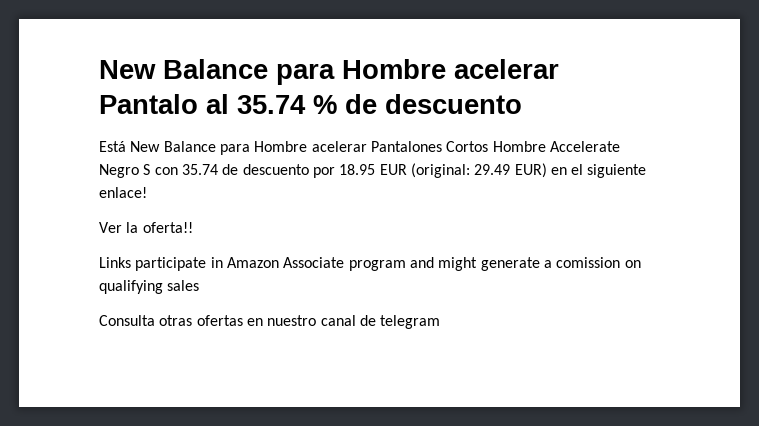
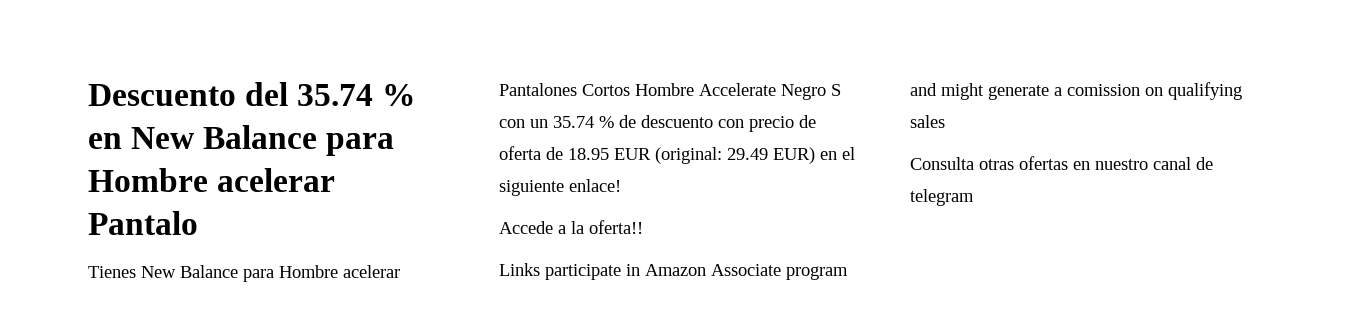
(99, 69) none -> [88,82,417,106] [88,133,122,149] Descuento del 35.74 % en
[206,94,522,114] [99,141,126,152] al 35.74 % de descuento // Está -> [88,266,136,278] // Tienes
[181,164,335,178] 35.74 de descuento por -> [530,115,816,132] [499,146,563,160] un 35.74 % de descuento con precio de oferta de
[99,222,122,233] Ver -> [499,221,566,234] Accede a

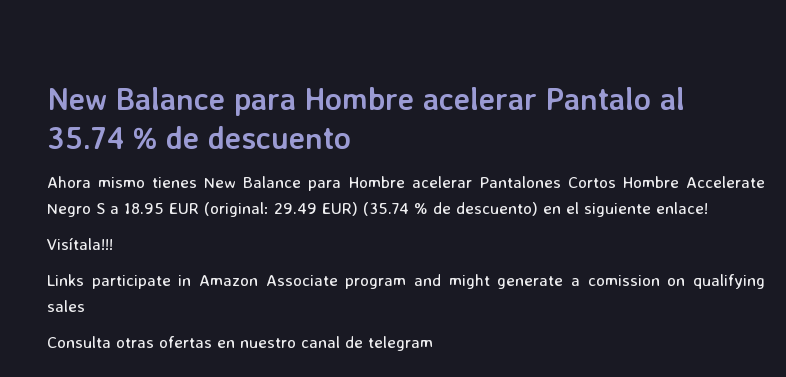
[88,82,417,106] [88,133,122,149] Descuento del 35.74 % en -> (47, 99) none
[88,266,136,278] // Tienes -> [660,87,685,110] [47,126,351,149] [47,176,198,188] al 35.74 % de descuento // Ahora mismo tienes
[499,115,816,132] [499,146,563,160] con un 35.74 % de descuento con precio de oferta de -> [110,206,119,214] a
(815, 155) none -> [363,202,538,216] (35.74 % de descuento)
[499,220,643,234] Accede a la oferta!! -> [47,237,113,250] Visítala!!!

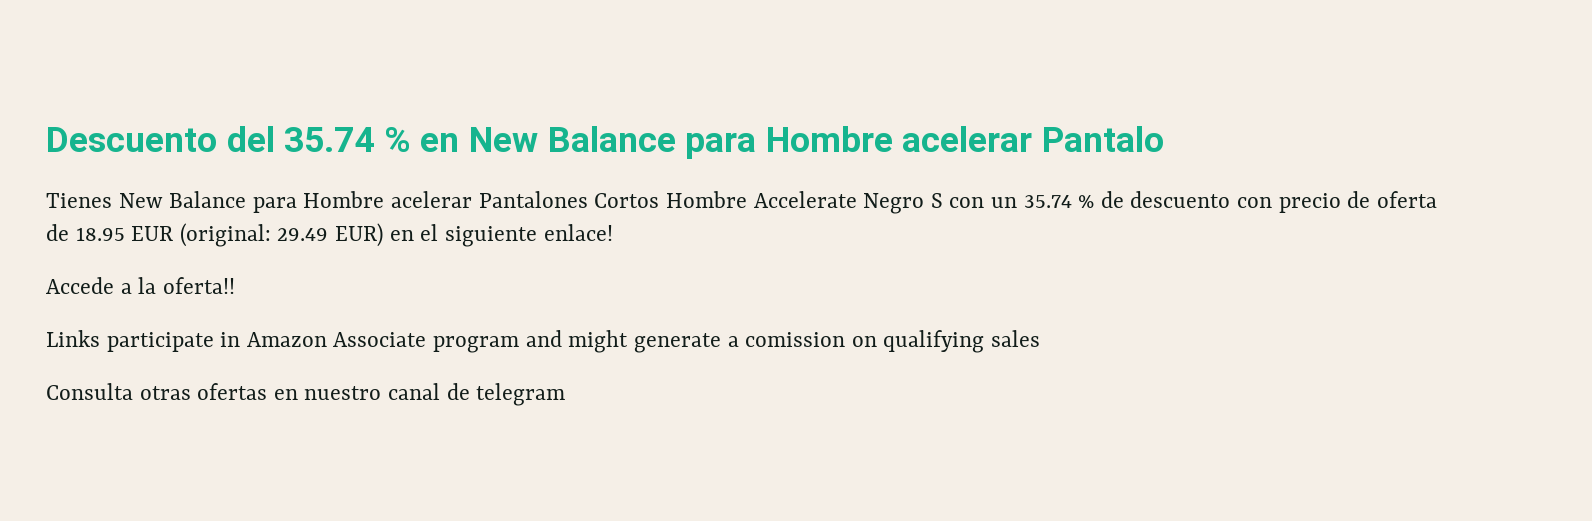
(47, 99) none -> [46,126,460,152] Descuento del 35.74 % en
[660,87,685,110] [47,126,351,149] [47,176,198,188] al 35.74 % de descuento // Ahora mismo tienes -> [46,193,112,208] // Tienes
[110,206,119,214] a -> [949,191,1437,213] [46,224,69,241] con un 35.74 % de descuento con precio de oferta de
[363,202,538,216] (35.74 % de descuento) -> (384, 235) none
[47,237,113,250] Visítala!!! -> [46,277,235,294] Accede a la oferta!!

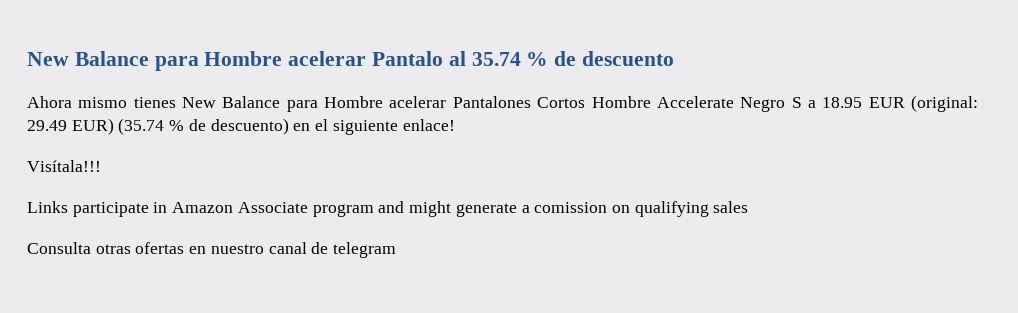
[46,126,460,152] Descuento del 35.74 % en -> (27, 59) none
[46,193,112,208] // Tienes -> [448,51,675,66] [27,96,176,108] al 35.74 % de descuento // Ahora mismo tienes
[949,191,1437,213] [46,224,69,241] con un 35.74 % de descuento con precio de oferta de -> [807,100,816,108] a
(384, 235) none -> [118,118,289,135] (35.74 % de descuento)
[46,277,235,294] Accede a la oferta!! -> [27,160,101,172] Visítala!!!

